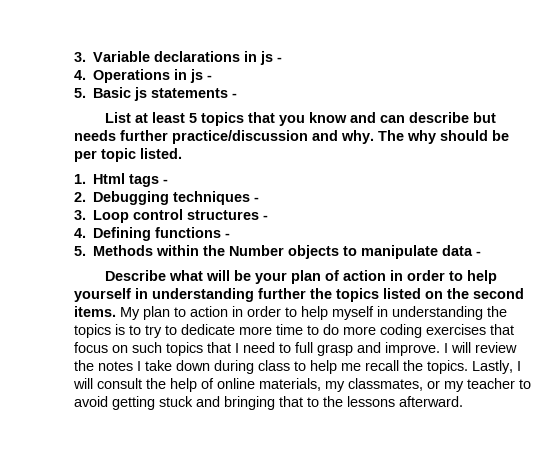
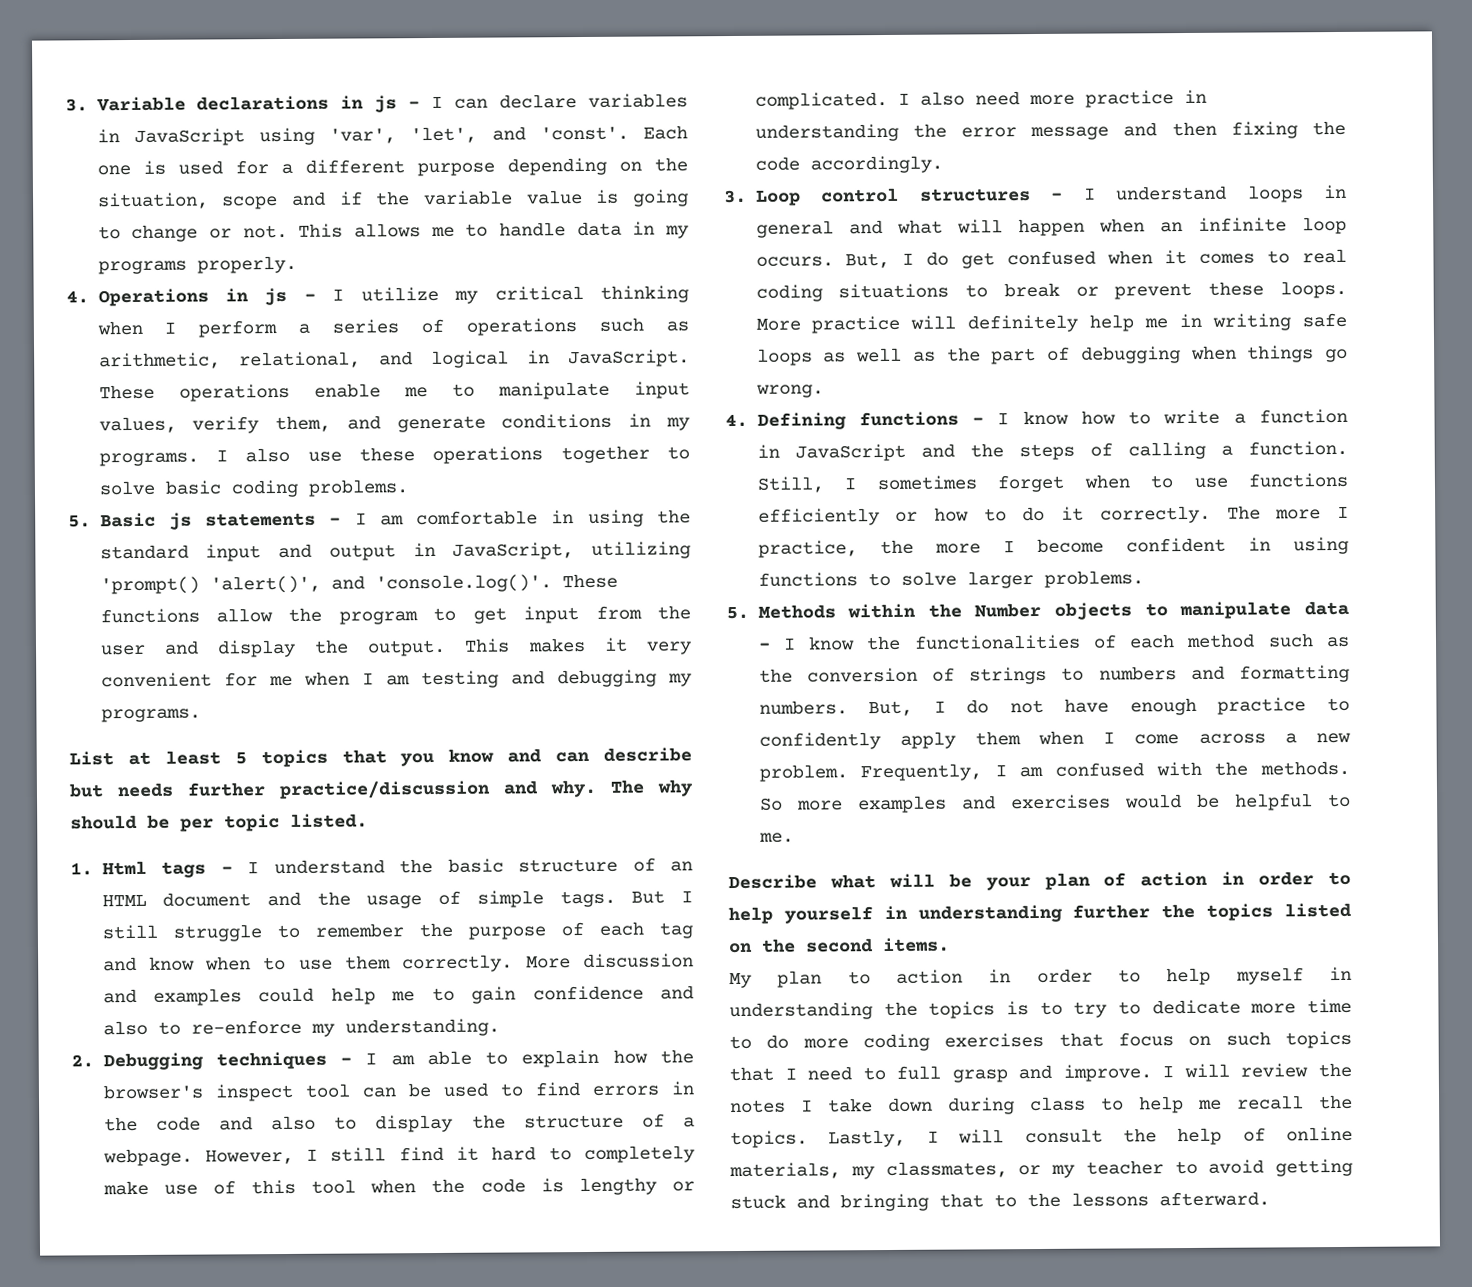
(283, 59) none -> [431,93,688,109] [96,125,688,146] [96,157,688,177] [96,189,689,210] [97,221,689,243] [97,255,297,275] I can declare variables in JavaScript using 'var', 'let', and 'const'. Each one is used for a different purpose depending on the situation, scope and if the variable value is going to change or not. This allows me to handle data in my programs properly.
(213, 77) none -> [332,285,689,304] [96,317,689,338] [98,349,691,370] [98,381,690,402] [98,413,690,434] [98,445,690,467] [98,479,409,498] I utilize my critical thinking when I perform a series of operations such as arithmetic, relational, and logical in JavaScript. These operations enable me to manipulate input values, verify them, and generate conditions in my programs. I also use these operations together to solve basic coding problems.
(238, 95) none -> [354,509,691,527] [99,541,691,562] [99,573,618,595] [99,605,691,625] [99,637,692,658] [100,669,692,689] [100,708,201,723] I am comfortable in using the standard input and output in JavaScript, utilizing 'prompt() 'alert()', and 'console.log()'. These functions allow the program to get input from the user and display the output. This makes it very convenient for me when I am testing and debugging my programs.
[74,191,260,205] // 2. Debugging techniques - -> [247,857,693,875] [101,890,693,909] [101,921,693,942] [102,953,694,973] [102,985,694,1006] [102,1018,500,1037] [71,1049,694,1071] [102,1081,694,1102] [103,1113,695,1133] [102,1145,695,1167] [102,1177,695,1196] [754,89,1207,110] [754,120,1346,142] [754,155,943,174] I understand the basic structure of an HTML document and the usage of simple tags. But I still struggle to remember the purpose of each tag and know when to use them correctly. More discussion and examples could help me to gain confidence and also to re-enforce my understanding. // 2. Debugging techniques - I am able to explain how the browser's inspect tool can be used to find errors in the code and also to display the structure of a webpage. However, I still find it hard to completely make use of this tool when the code is lengthy or complicated. I also need more practice in understanding the error message and then fixing the code accordingly.
[74,227,231,241] // 4. Defining functions - -> [1082,184,1347,203] [755,216,1347,238] [755,248,1347,269] [755,280,1347,302] [755,312,1347,334] [756,345,1348,366] [755,384,824,398] [725,408,1348,430] [756,440,1348,462] [756,472,1348,493] [757,505,1349,526] [757,536,1349,558] [757,570,1144,589] I understand loops in general and what will happen when an infinite loop occurs. But, I do get confused when it comes to real coding situations to break or prevent these loops. More practice will definitely help me in writing safe loops as well as the part of debugging when things go wrong. // 4. Defining functions - I know how to write a function in JavaScript and the steps of calling a function. Still, I sometimes forget when to use functions efficiently or how to do it correctly. The more I practice, the more I become confident in using functions to solve larger problems.
(482, 253) none -> [782,633,1350,651] [758,664,1350,685] [758,697,1350,717] [758,730,1351,750] [758,760,1350,782] [759,793,1351,814] [758,832,794,843] I know the functionalities of each method such as the conversion of strings to numbers and formatting numbers. But, I do not have enough practice to confidently apply them when I come across a new problem. Frequently, I am confused with the methods. So more examples and exercises would be helpful to me.
(116, 311) none -> (950, 945) //

